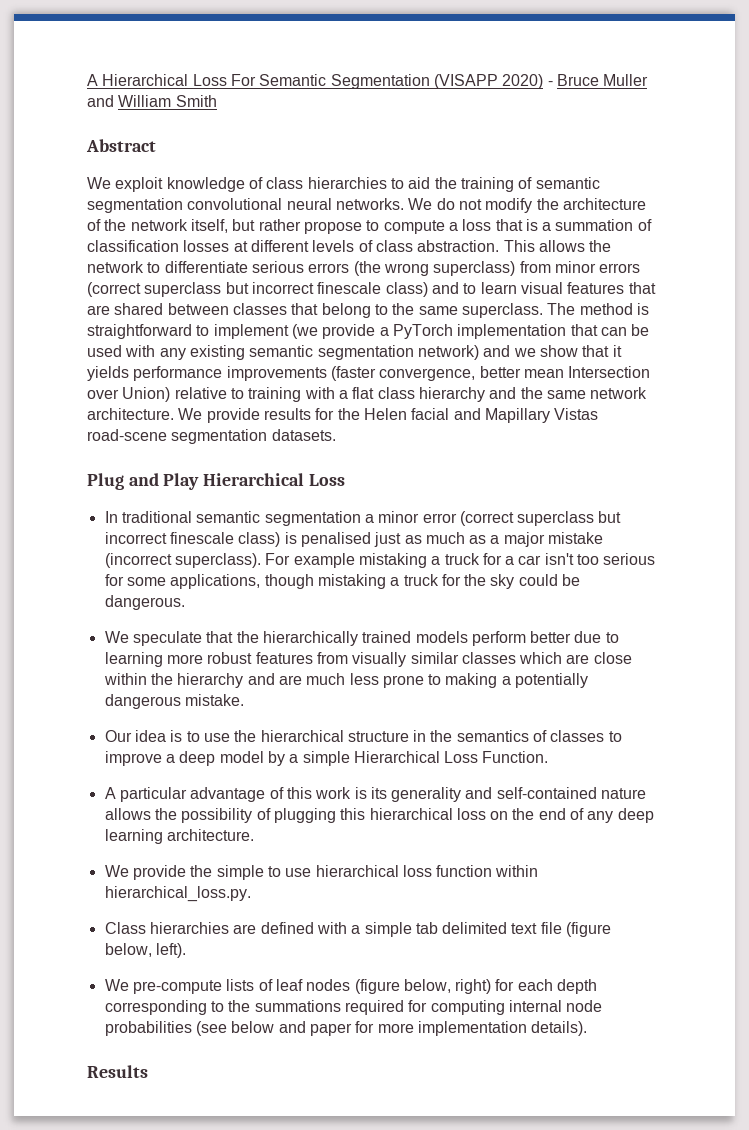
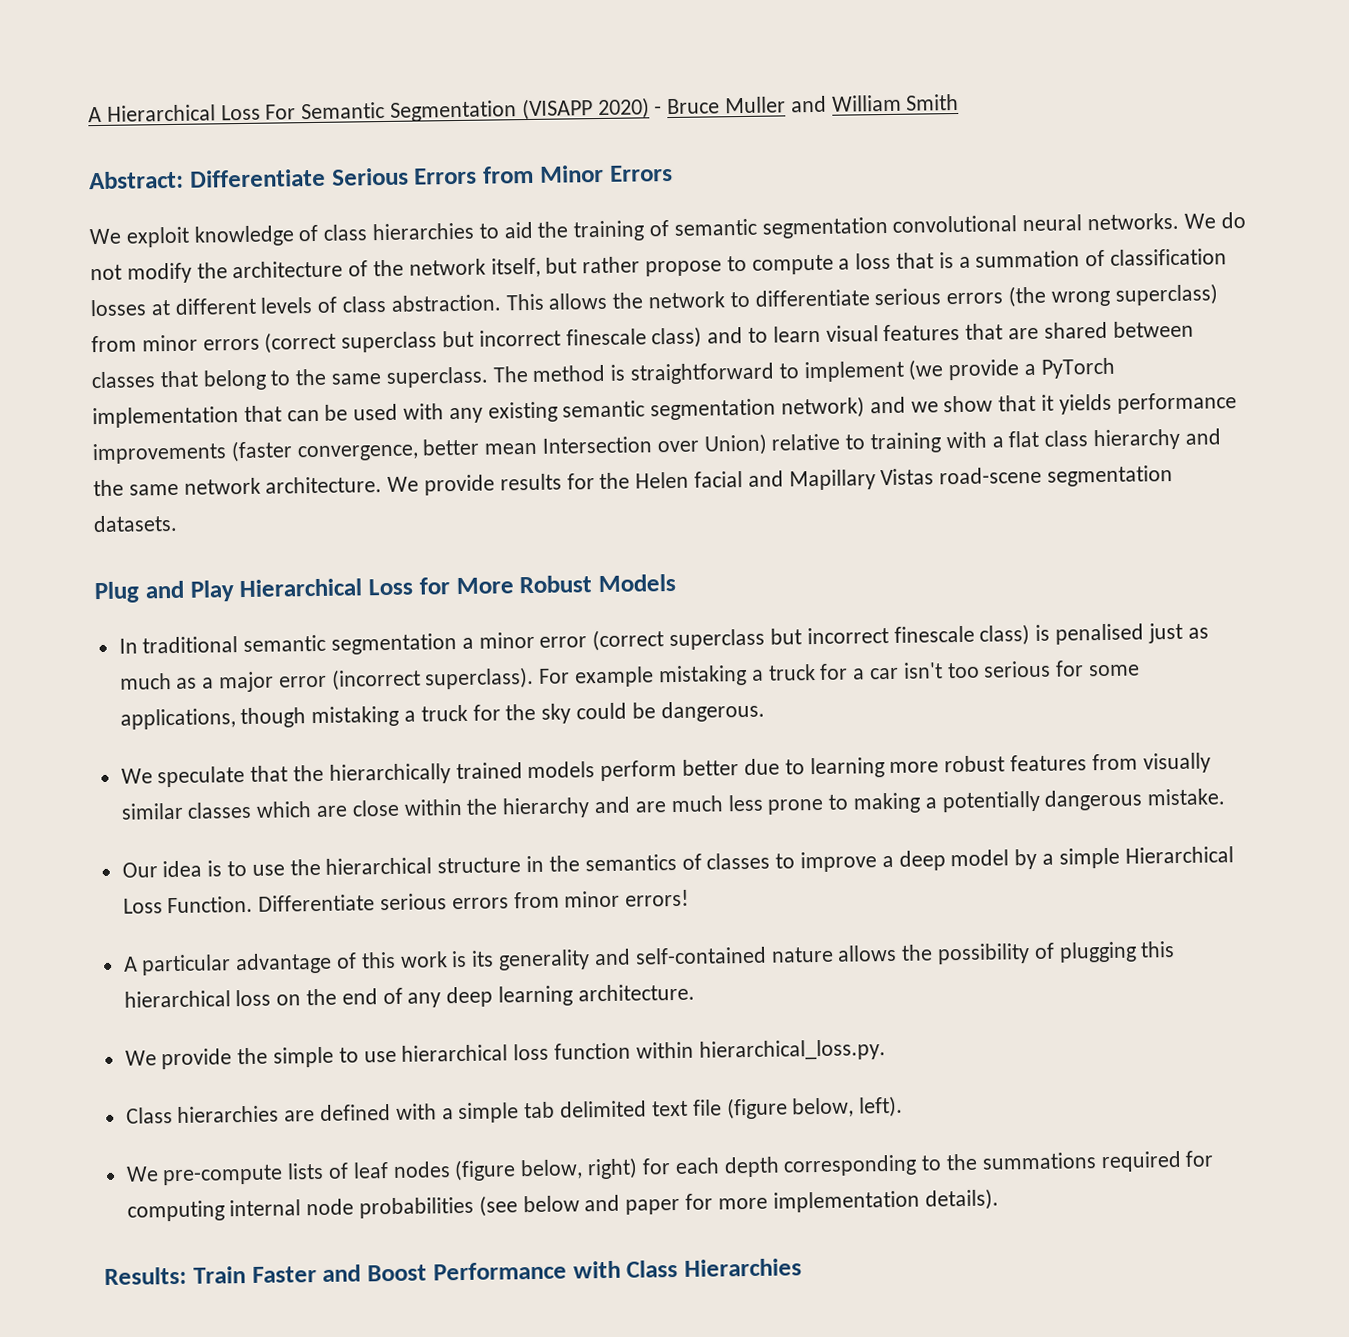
[86,139,156,152] Abstract -> [89,164,673,190] Abstract: Differentiate Serious Errors from Minor Errors
(345, 480) none -> [418,573,676,595] for More Robust Models
[548,532,604,544] mistake -> [278,675,327,688] error
(549, 757) none -> [258,889,690,912] Differentiate serious errors from minor errors!
[87,1065,148,1078] Results -> [104,1258,802,1286] Results: Train Faster and Boost Performance with Class Hierarchies

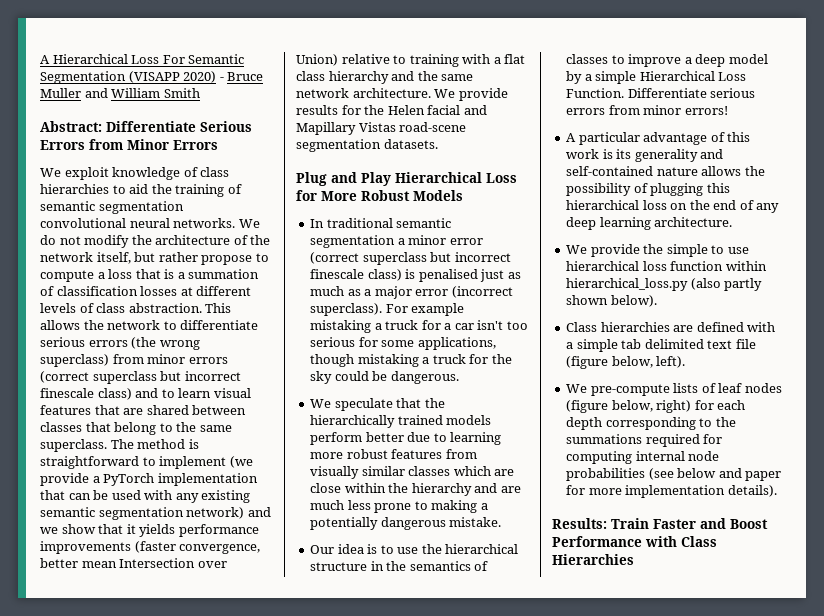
[698,1039,886,1062] hierarchical_loss.py. -> [566,278,763,291] [566,295,657,307] hierarchical_loss.py (also partly shown below).

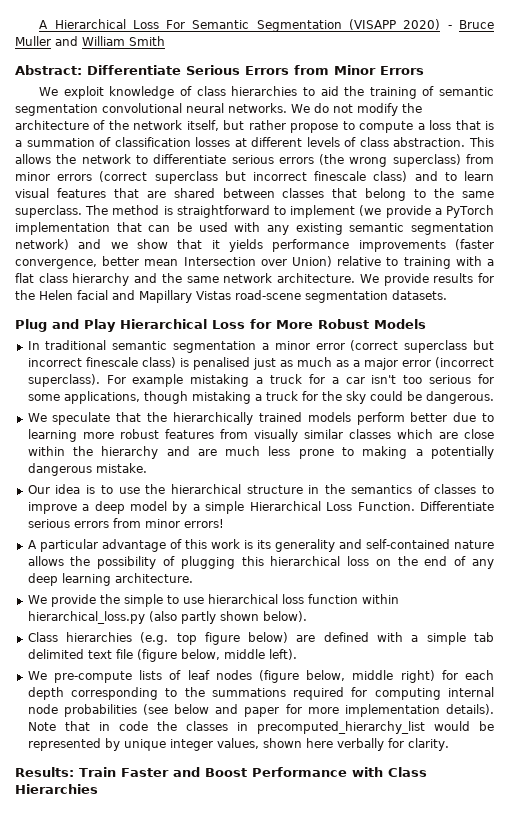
(670, 327) none -> [140,632,289,645] (e.g. top figure below)
(653, 362) none -> [223,649,265,659] middle
(653, 406) none -> [352,670,394,680] middle
(777, 491) none -> [27,721,494,734] [27,738,449,751] Note that in code the classes in precomputed_hierarchy_list would be represented by unique integer values, shown here verbally for clarity.

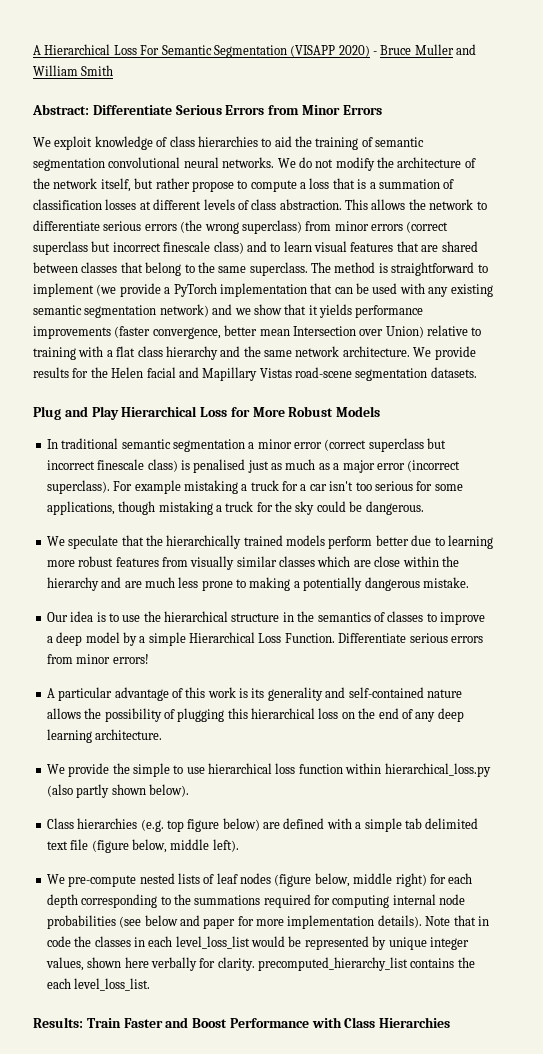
(132, 677) none -> [139,873,175,884] nested
[256,721,425,734] precomputed_hierarchy_list -> [148,936,250,949] each level_loss_list
(449, 744) none -> [258,957,475,971] [46,978,151,991] precomputed_hierarchy_list contains the each level_loss_list.

